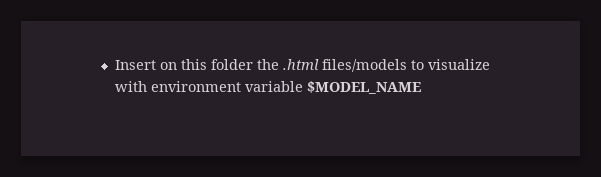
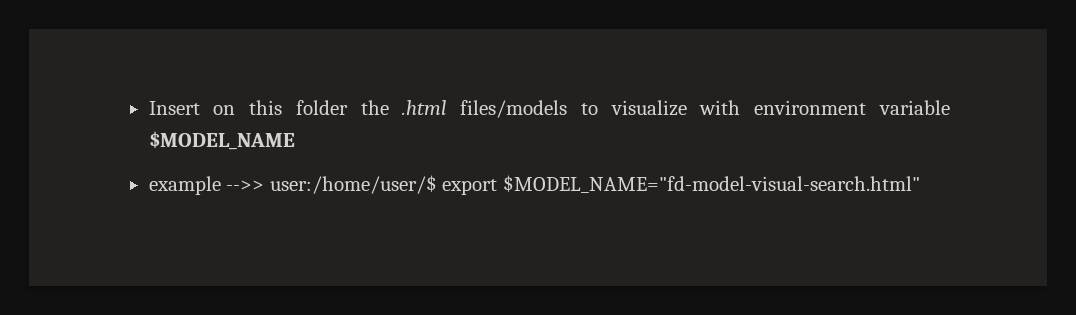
(421, 87) none -> [148,175,920,195] // example -->> user:/home/user/$ export $MODEL_NAME="fd-model-visual-search.html"

